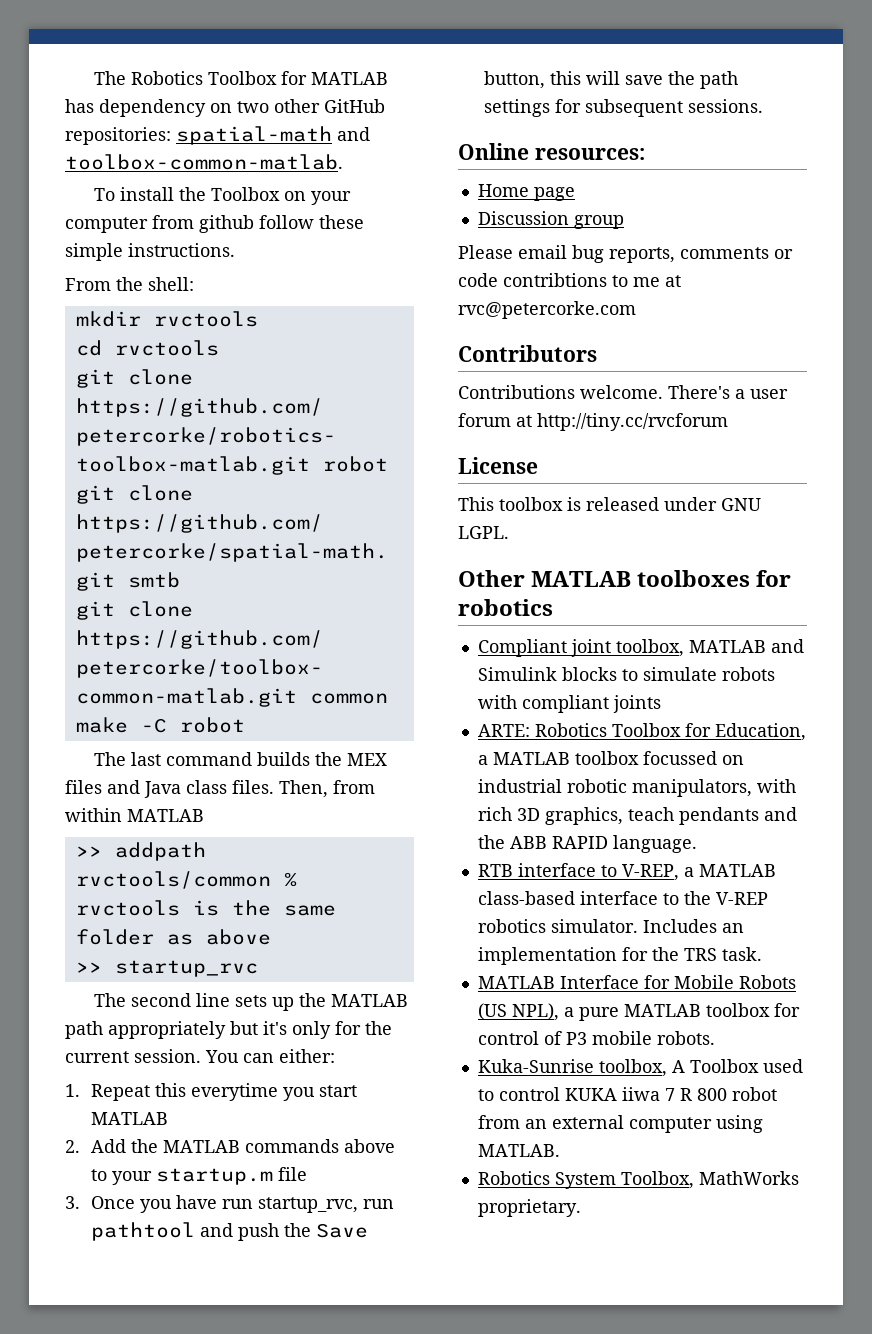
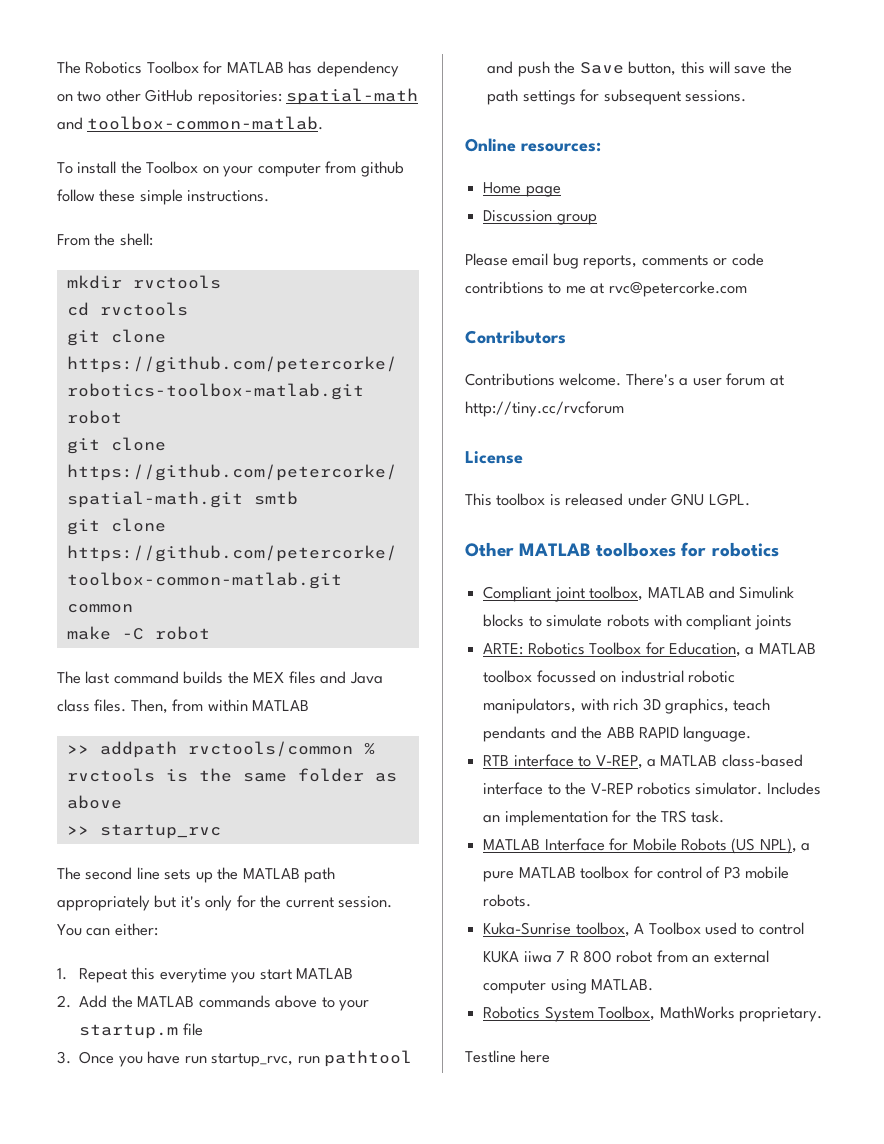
(581, 1208) none -> [465,1050,551,1063] // Testline here

